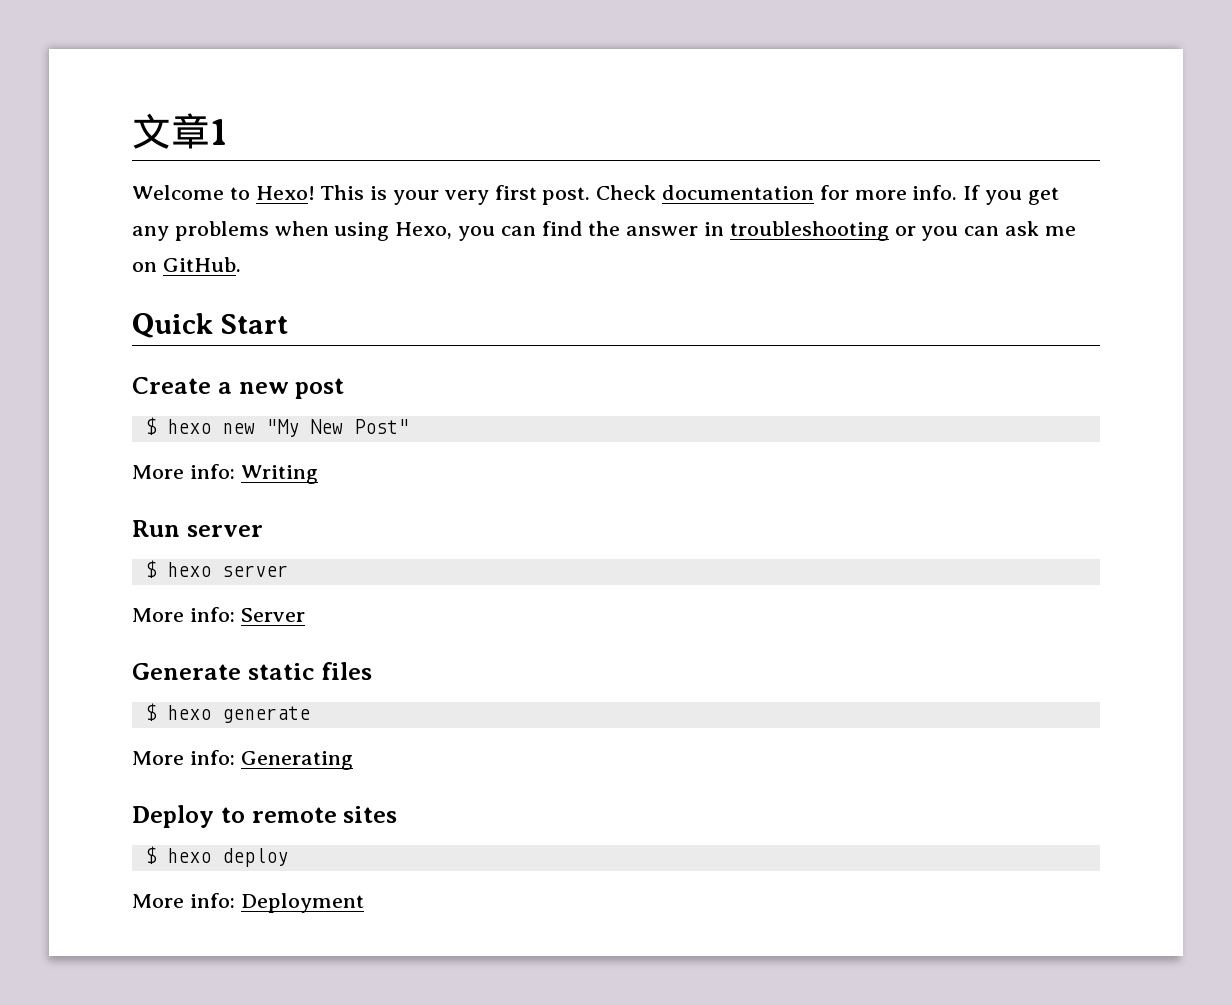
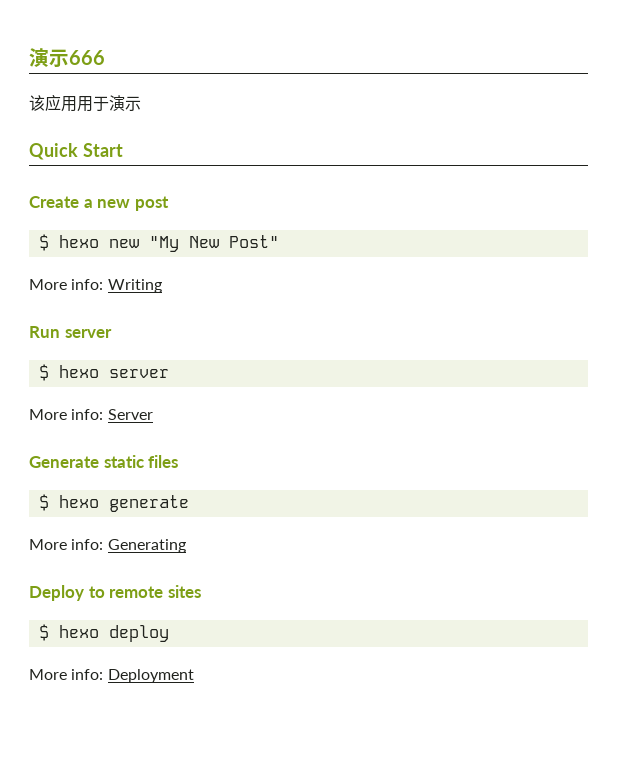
[132,113,227,149] [132,185,1059,205] [132,221,1076,241] [132,257,241,272] 文章1 // Welcome to Hexo! This is your very first post. Check documentation for more info. If you get any problems when using Hexo, you can find the answer in troubleshooting or you can ask me on GitHub. -> [29,48,105,67] [29,94,141,112] 演示666 // 该应用用于演示

